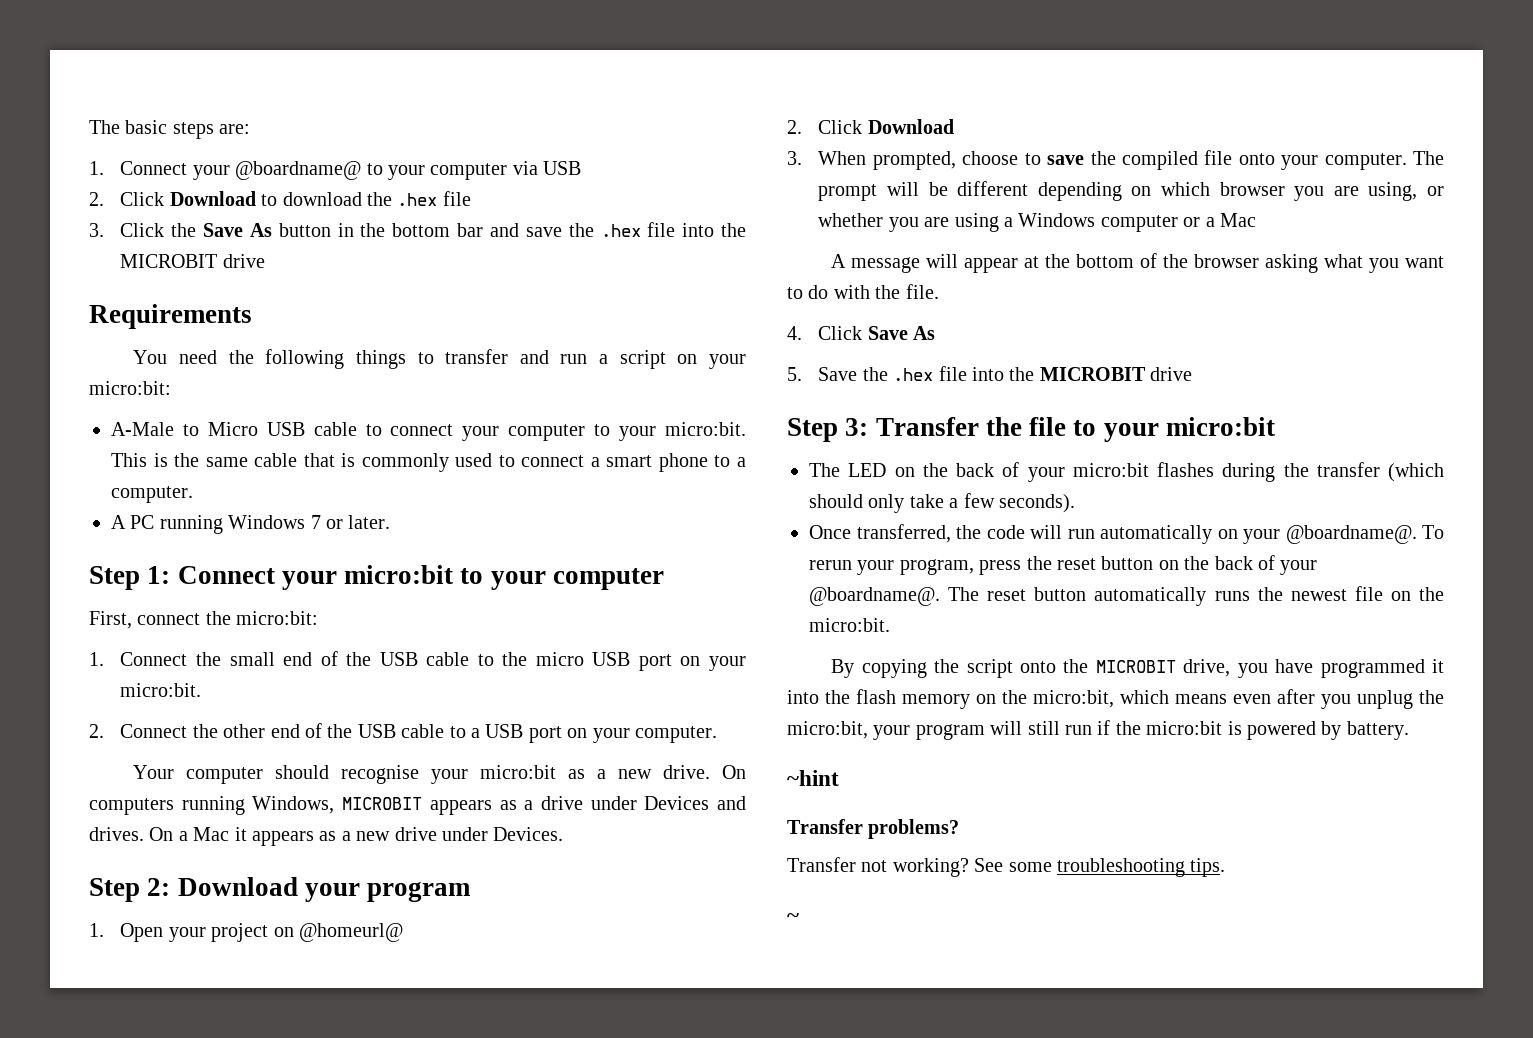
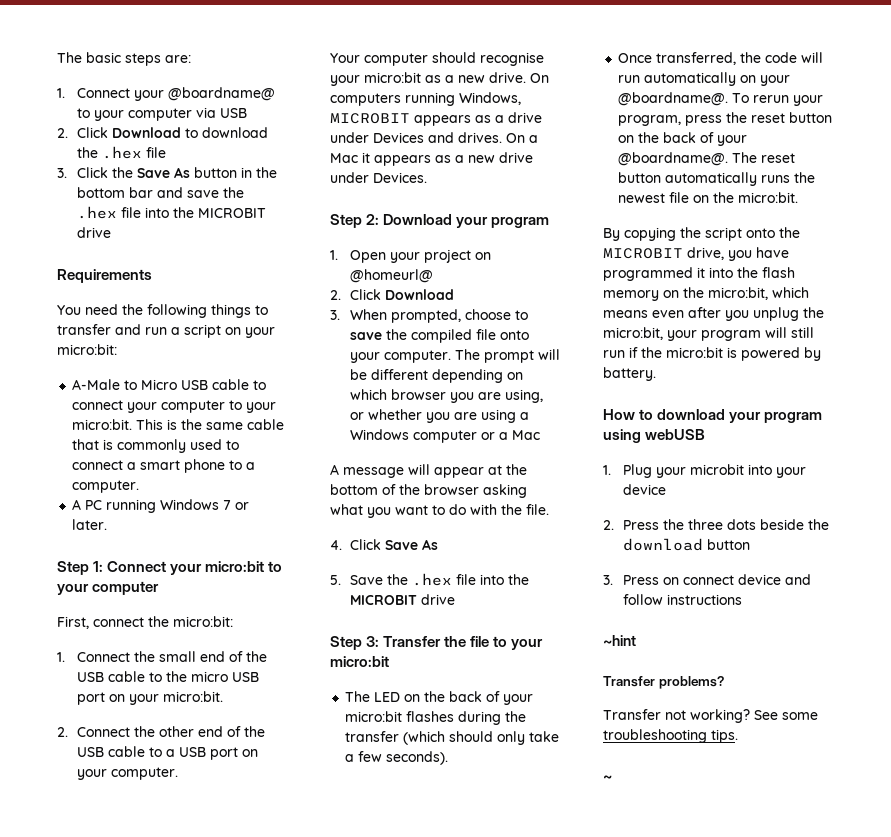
(1409, 730) none -> [603,409,823,423] [603,429,706,443] [603,464,807,478] [623,484,667,495] [603,519,830,530] [623,538,751,551] [603,574,812,585] [623,594,743,605] // How to download your program using webUSB // 1. Plug your microbit into your device // 2. Press the three dots beside the download button // 3. Press on connect device and follow instructions

